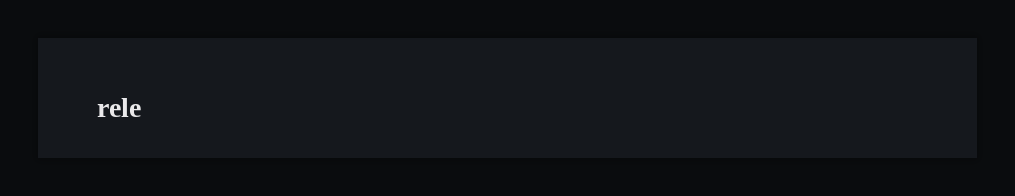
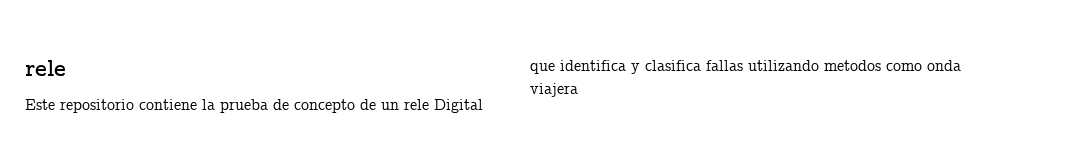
[97,98,141,117] rele -> [25,60,66,76] [25,99,483,113] [530,60,961,74] [530,83,578,97] rele // Este repositorio contiene la prueba de concepto de un rele Digital que identifica y clasifica fallas utilizando metodos como onda viajera

